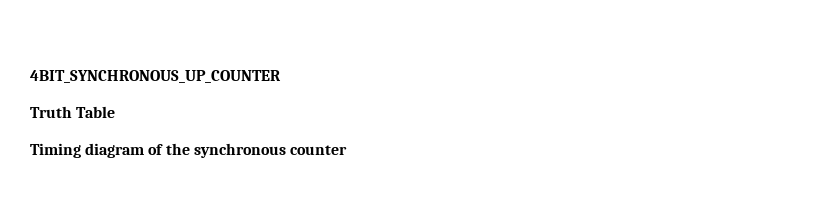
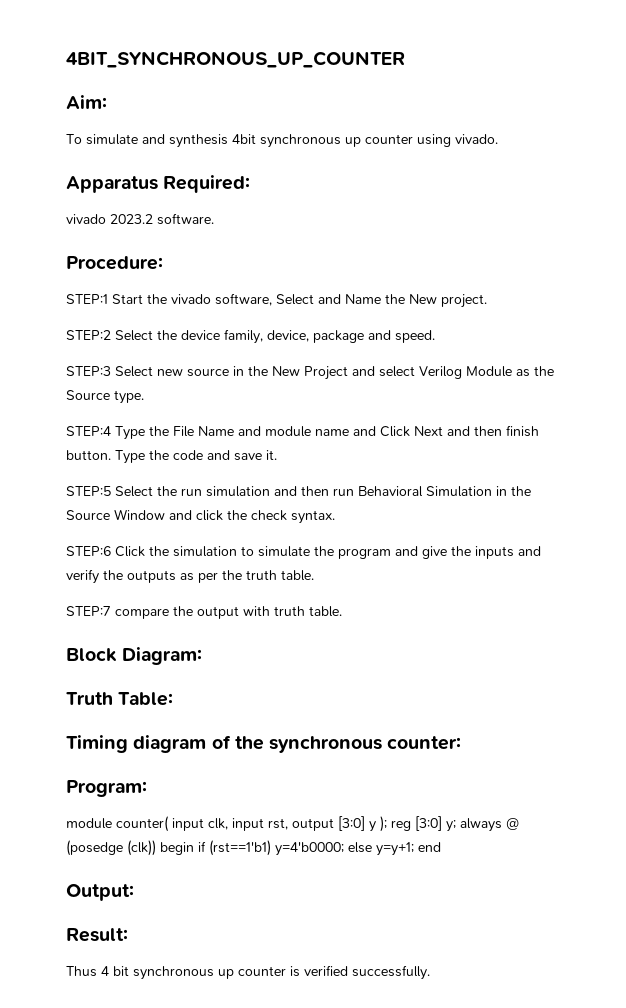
(281, 76) none -> [66,95,107,109] [66,134,498,148] [66,175,251,193] [66,213,214,225] [66,256,163,270] [66,293,487,308] [66,329,435,344] [66,366,554,380] [66,390,144,404] [66,425,539,440] [66,450,277,464] [66,486,531,497] [66,509,335,524] [66,546,541,559] [66,569,314,584] [66,606,342,619] [66,647,203,665] // Aim: // To simulate and synthesis 4bit synchronous up counter using vivado. // Apparatus Required: // vivado 2023.2 software. // Procedure: // STEP:1 Start the vivado software, Select and Name the New project. // STEP:2 Select the device family, device, package and speed. // STEP:3 Select new source in the New Project and select Verilog Module as the Source type. // STEP:4 Type the File Name and module name and Click Next and then finish button. Type the code and save it. // STEP:5 Select the run simulation and then run Behavioral Simulation in the Source Window and click the check syntax. // STEP:6 Click the simulation to simulate the program and give the inputs and verify the outputs as per the truth table. // STEP:7 compare the output with truth table. // Block Diagram:
[76,106,116,118] Table -> [118,692,174,706] Table:
[289,145,347,155] counter -> [387,736,462,750] [66,780,147,797] [66,816,519,832] [66,840,441,856] [66,884,134,901] [66,928,128,942] [66,965,430,980] counter: // Program: // module counter( input clk, input rst, output [3:0] y ); reg [3:0] y; always @ (posedge (clk)) begin if (rst==1'b1) y=4'b0000; else y=y+1; end // Output: // Result: // Thus 4 bit synchronous up counter is verified successfully.

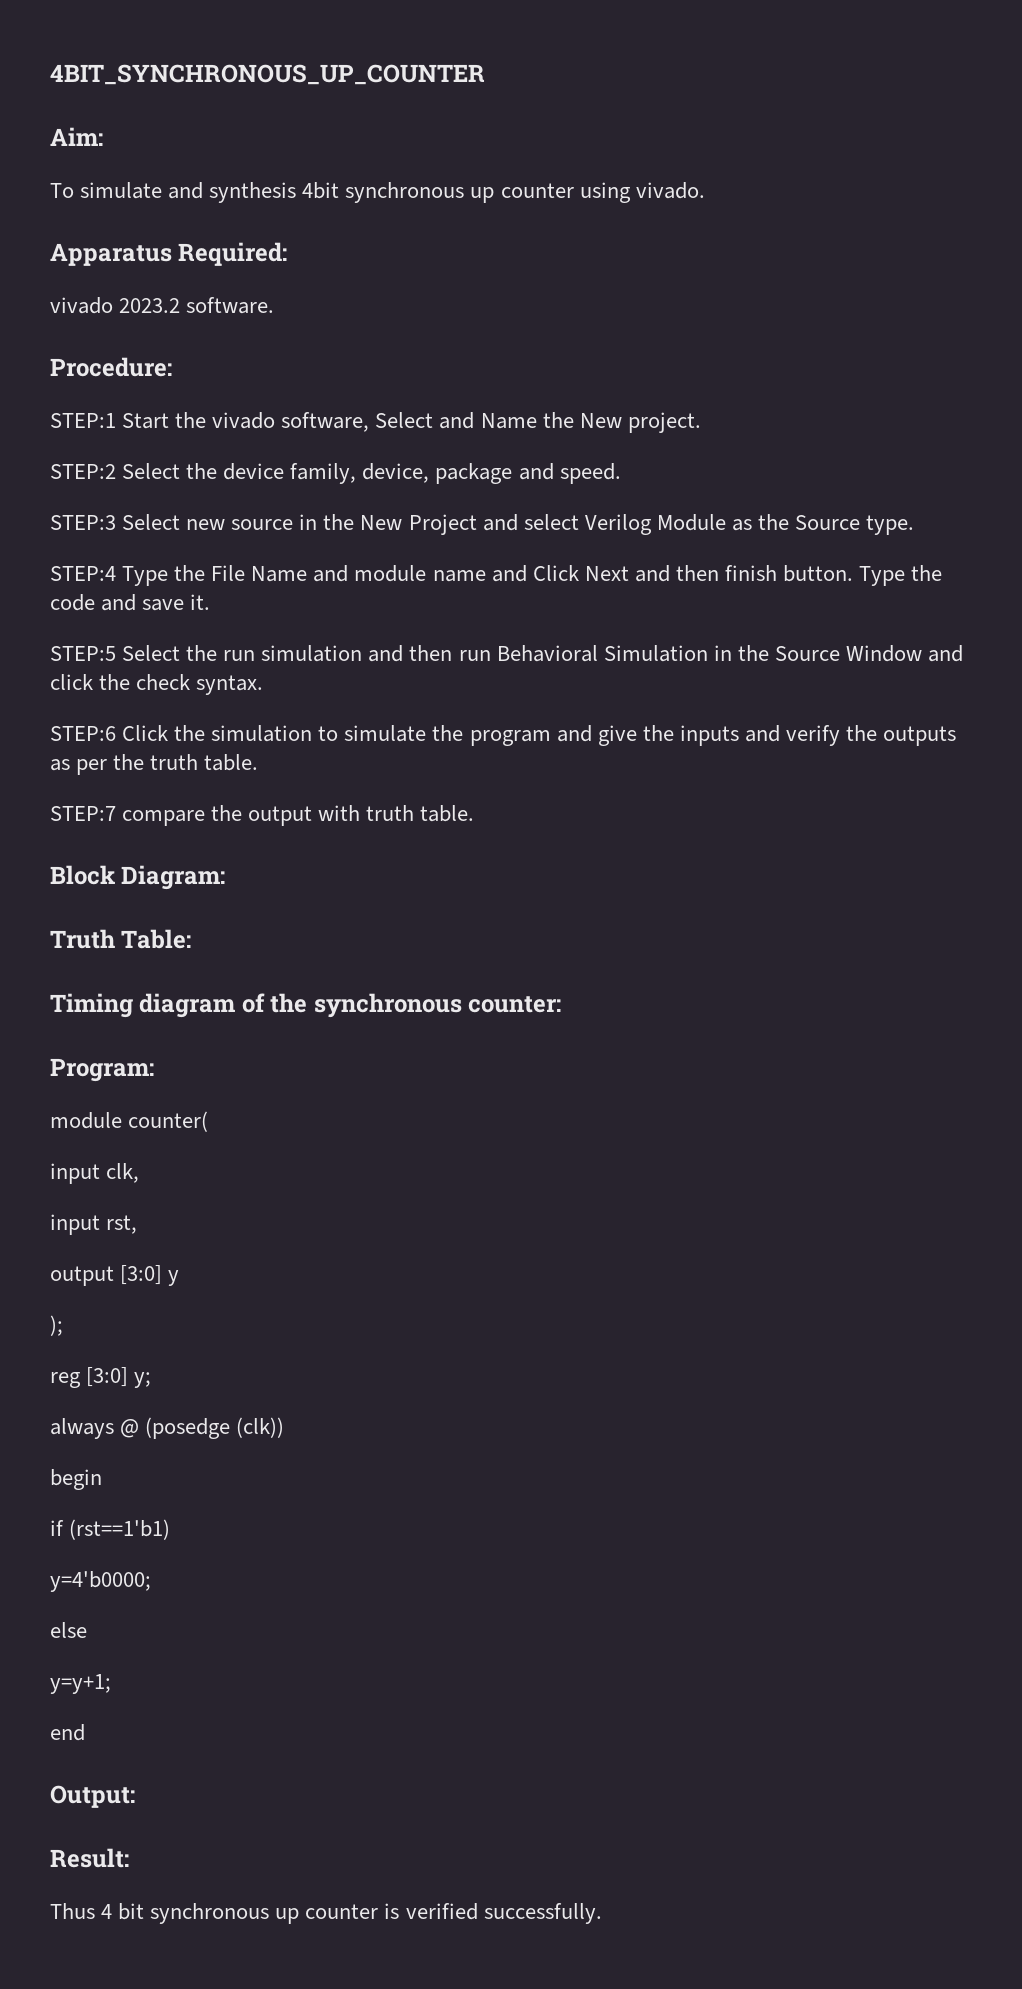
(169, 824) none -> (209, 1121) //
(228, 824) none -> (140, 1173) //
(288, 824) none -> (138, 1224) //
(376, 826) none -> (180, 1278) //
(387, 824) none -> (63, 1325) //
(456, 826) none -> (152, 1380) //
(156, 848) none -> (285, 1427) //
(194, 848) none -> (102, 1479) //
(271, 848) none -> (171, 1529) //
(344, 849) none -> (151, 1581) //
(372, 847) none -> (87, 1630) //
(414, 849) none -> (111, 1684) //

